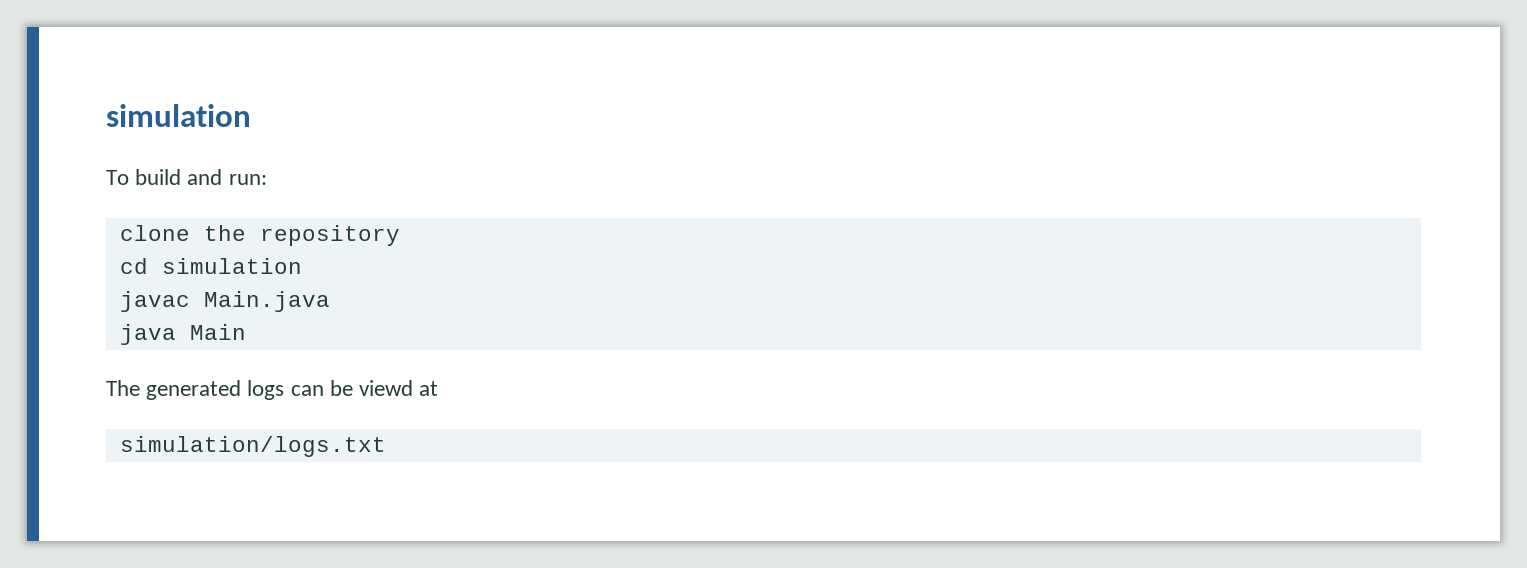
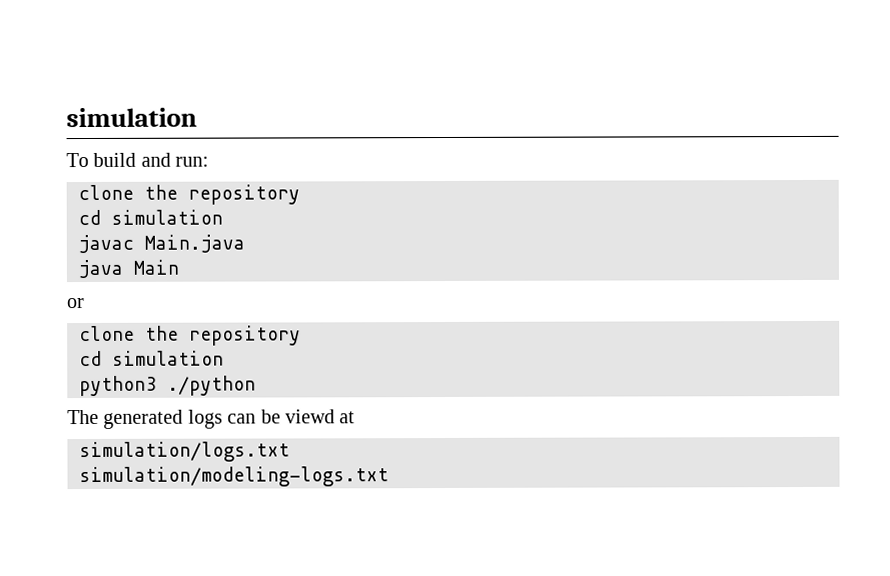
(246, 332) none -> [67,298,85,309] [79,325,301,346] [79,350,224,367] [79,375,256,397] // or // clone the repository // cd simulation // python3 ./python
(386, 446) none -> [79,466,389,488] // simulation/modeling-logs.txt

